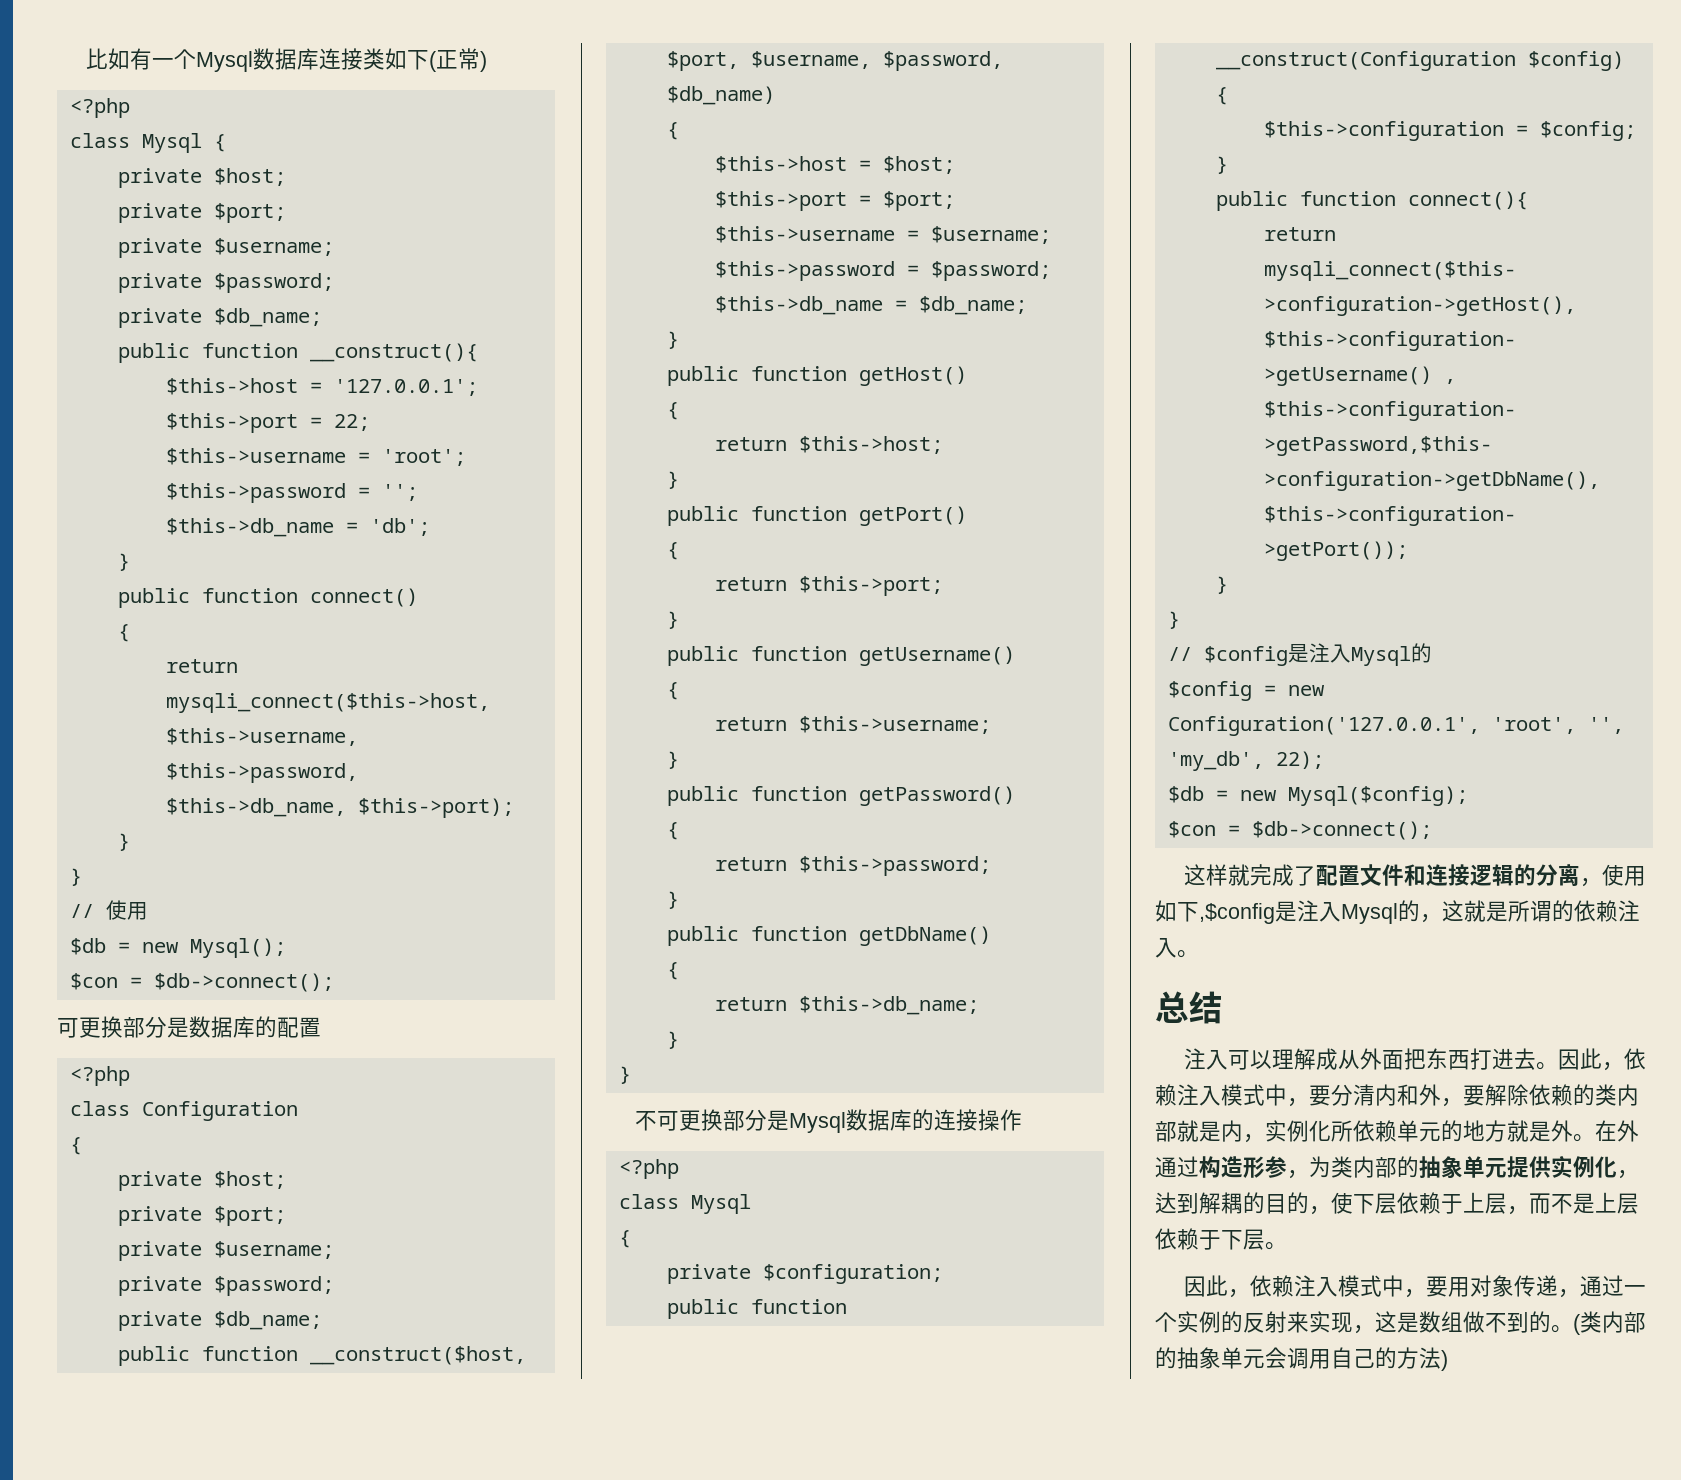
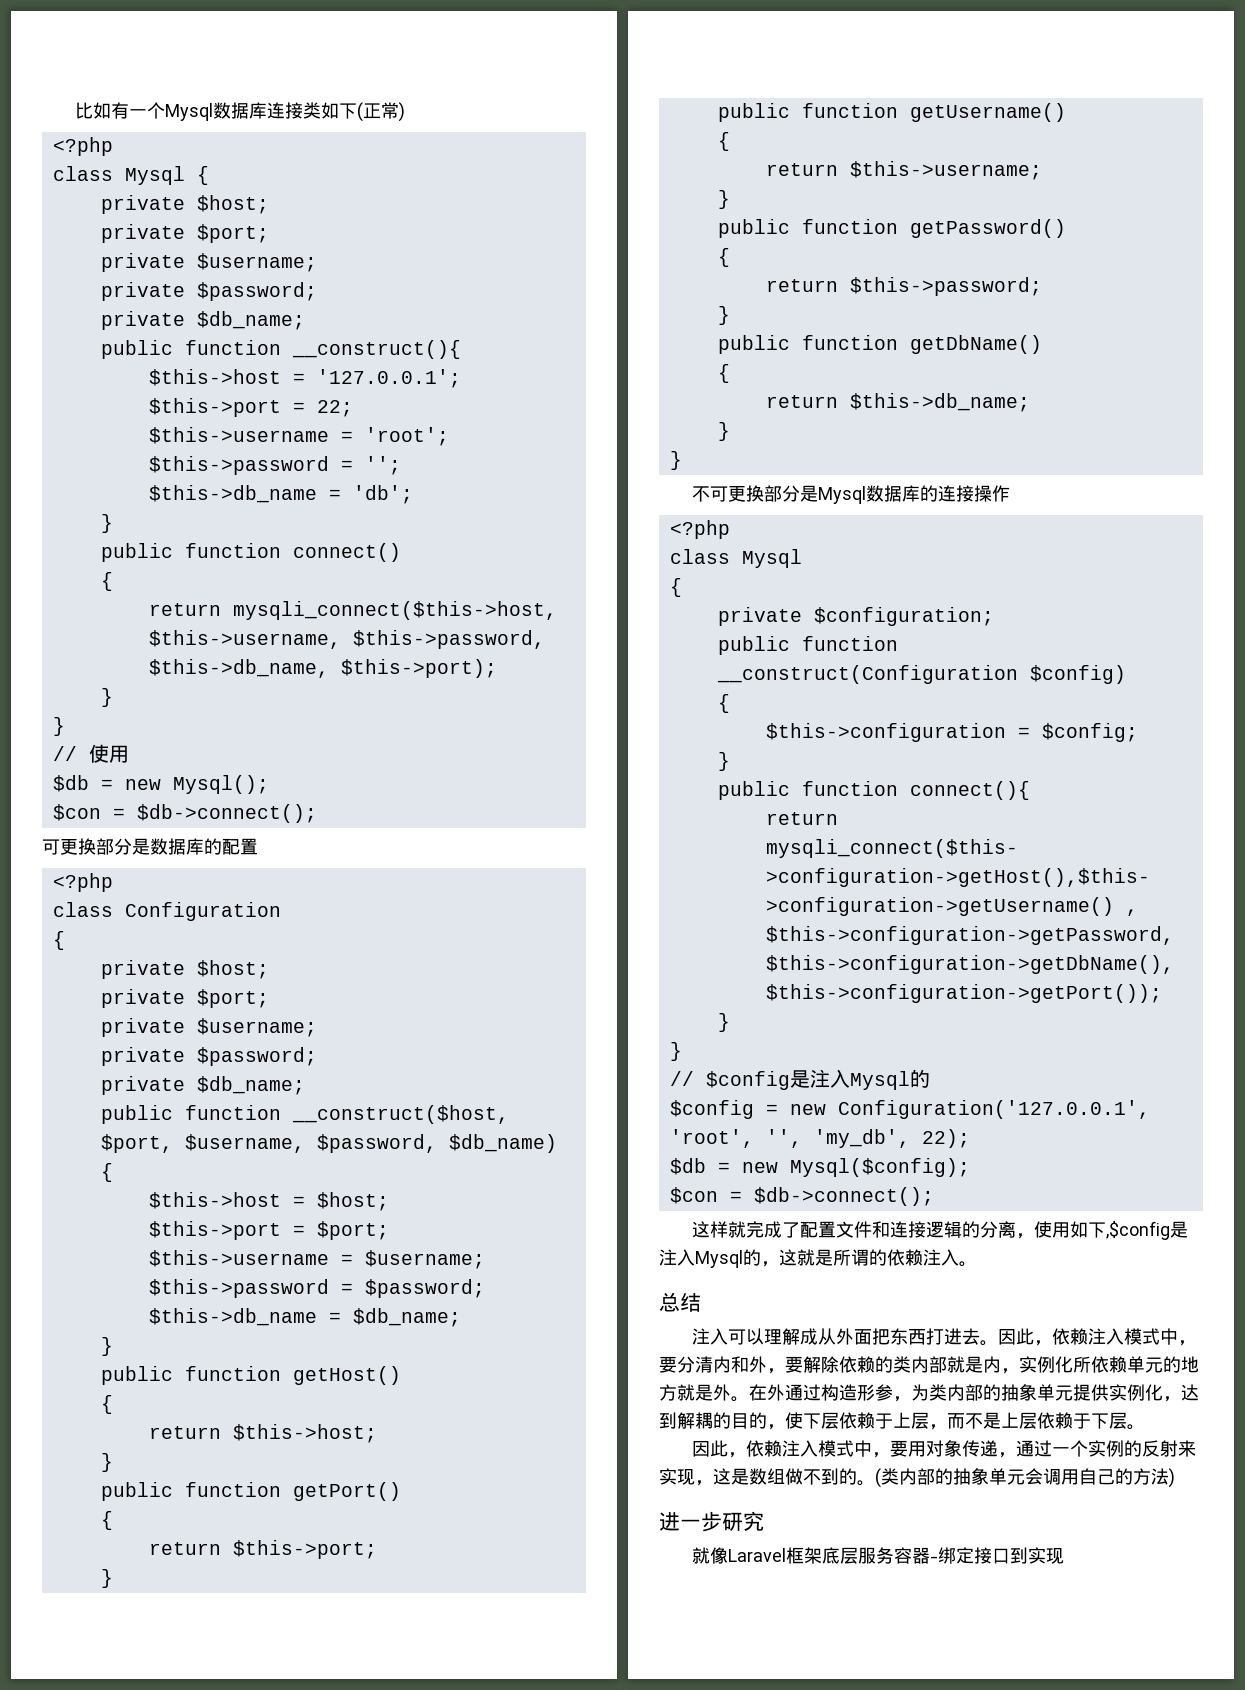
(1448, 1360) none -> [659,1511,764,1532] [691,1547,1064,1564] // 进一步研究 // 就像Laravel框架底层服务容器-绑定接口到实现

